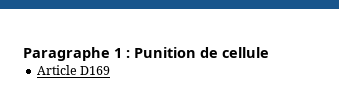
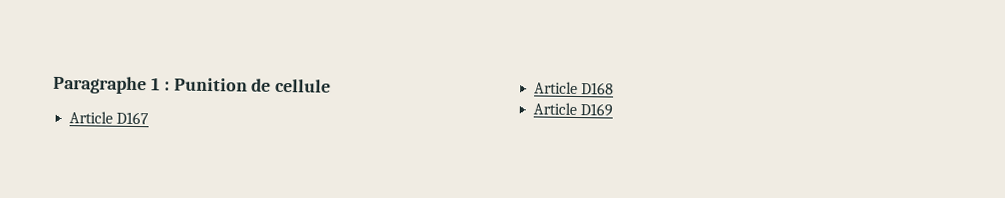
(269, 52) none -> [69,111,150,125] [534,81,615,95] // Article D167 // Article D168

